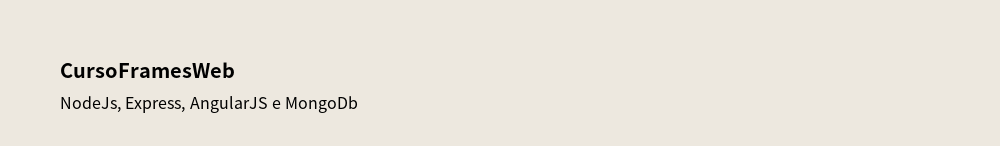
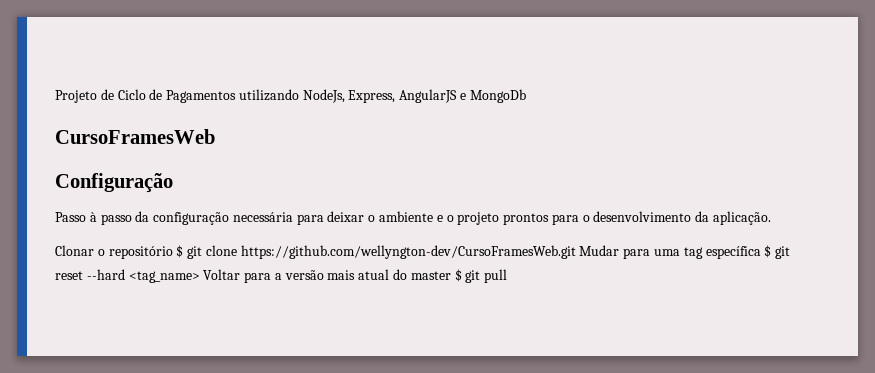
[60,62,235,78] CursoFramesWeb // -> [55,89,299,103] Projeto de Ciclo de Pagamentos utilizando
(359, 104) none -> [55,129,215,144] [55,173,173,193] [55,211,772,225] [55,245,791,259] [55,269,508,283] // CursoFramesWeb // Configuração // Passo à passo da configuração necessária para deixar o ambiente e o projeto prontos para o desenvolvimento da aplicação. // Clonar o repositório $ git clone https://github.com/wellyngton-dev/CursoFramesWeb.git Mudar para uma tag específica $ git reset --hard <tag_name> Voltar para a versão mais atual do master $ git pull

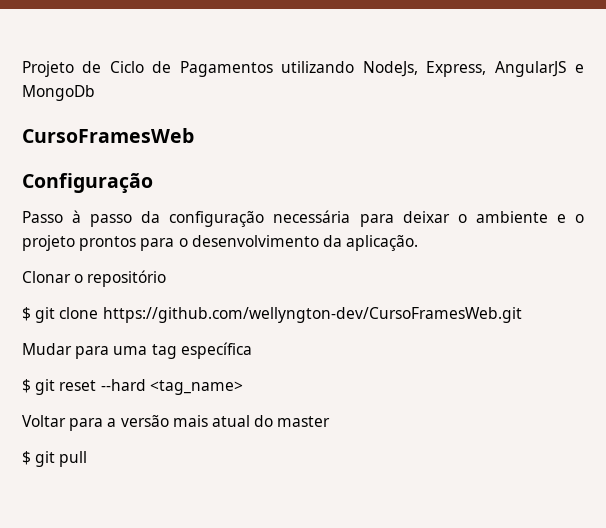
(173, 252) none -> (167, 278) //
(576, 252) none -> (522, 315) //
(761, 252) none -> (252, 350) //
(200, 277) none -> (243, 387) //
(451, 275) none -> (331, 421) //

